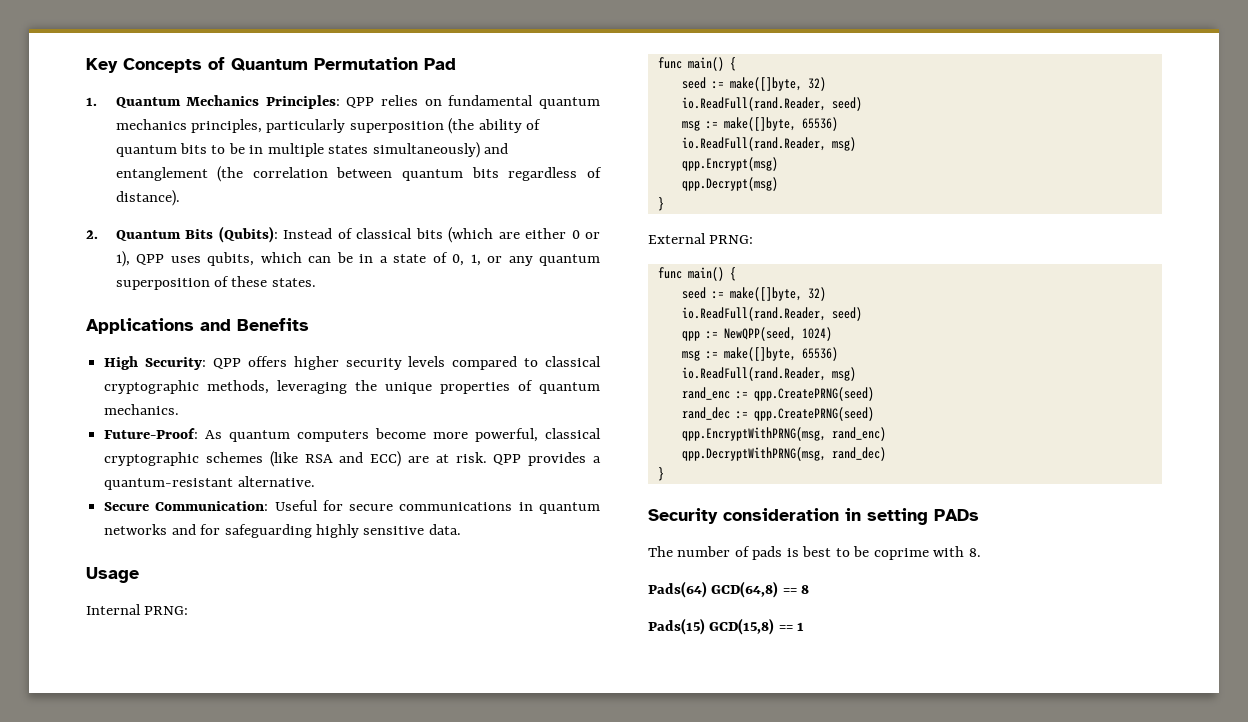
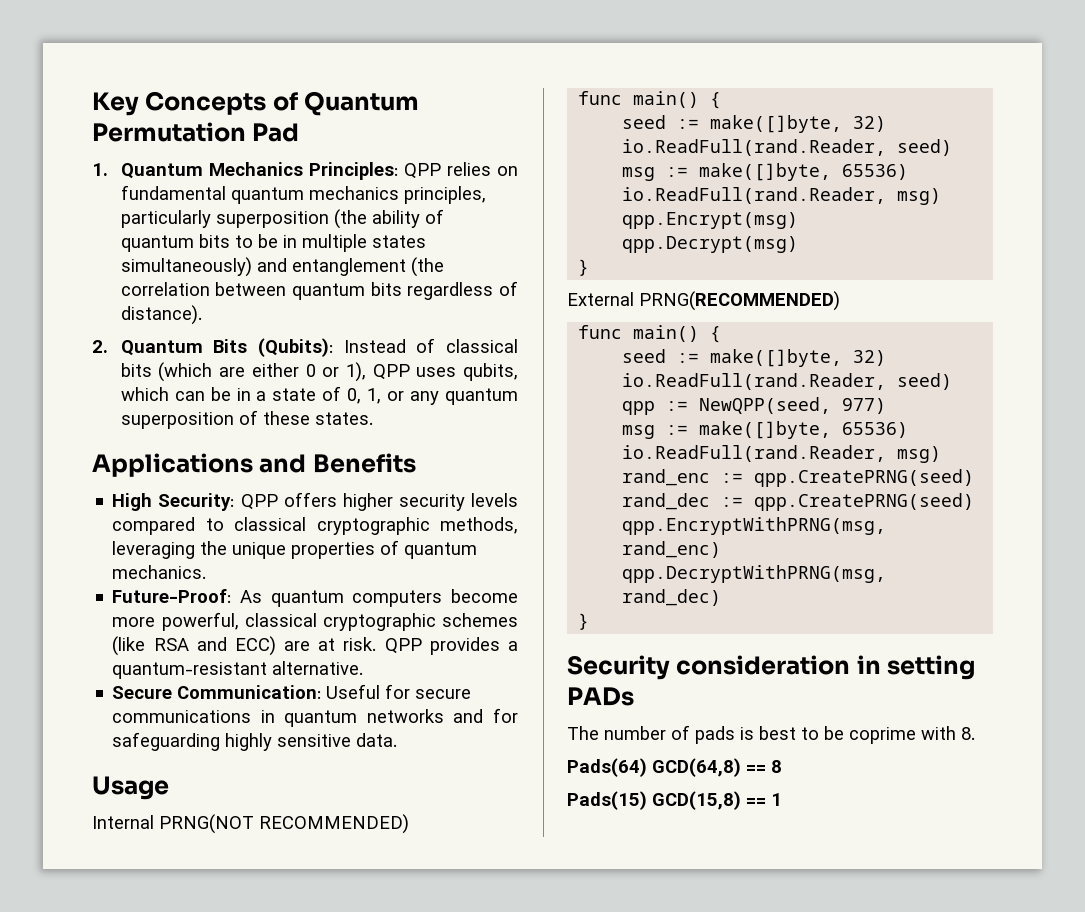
[144,606,189,615] PRNG: -> [159,814,409,834] PRNG(NOT RECOMMENDED)
[709,235,754,244] PRNG: -> [639,291,840,311] PRNG(RECOMMENDED)
[801,327,832,341] 1024) -> [842,398,887,414] 977)

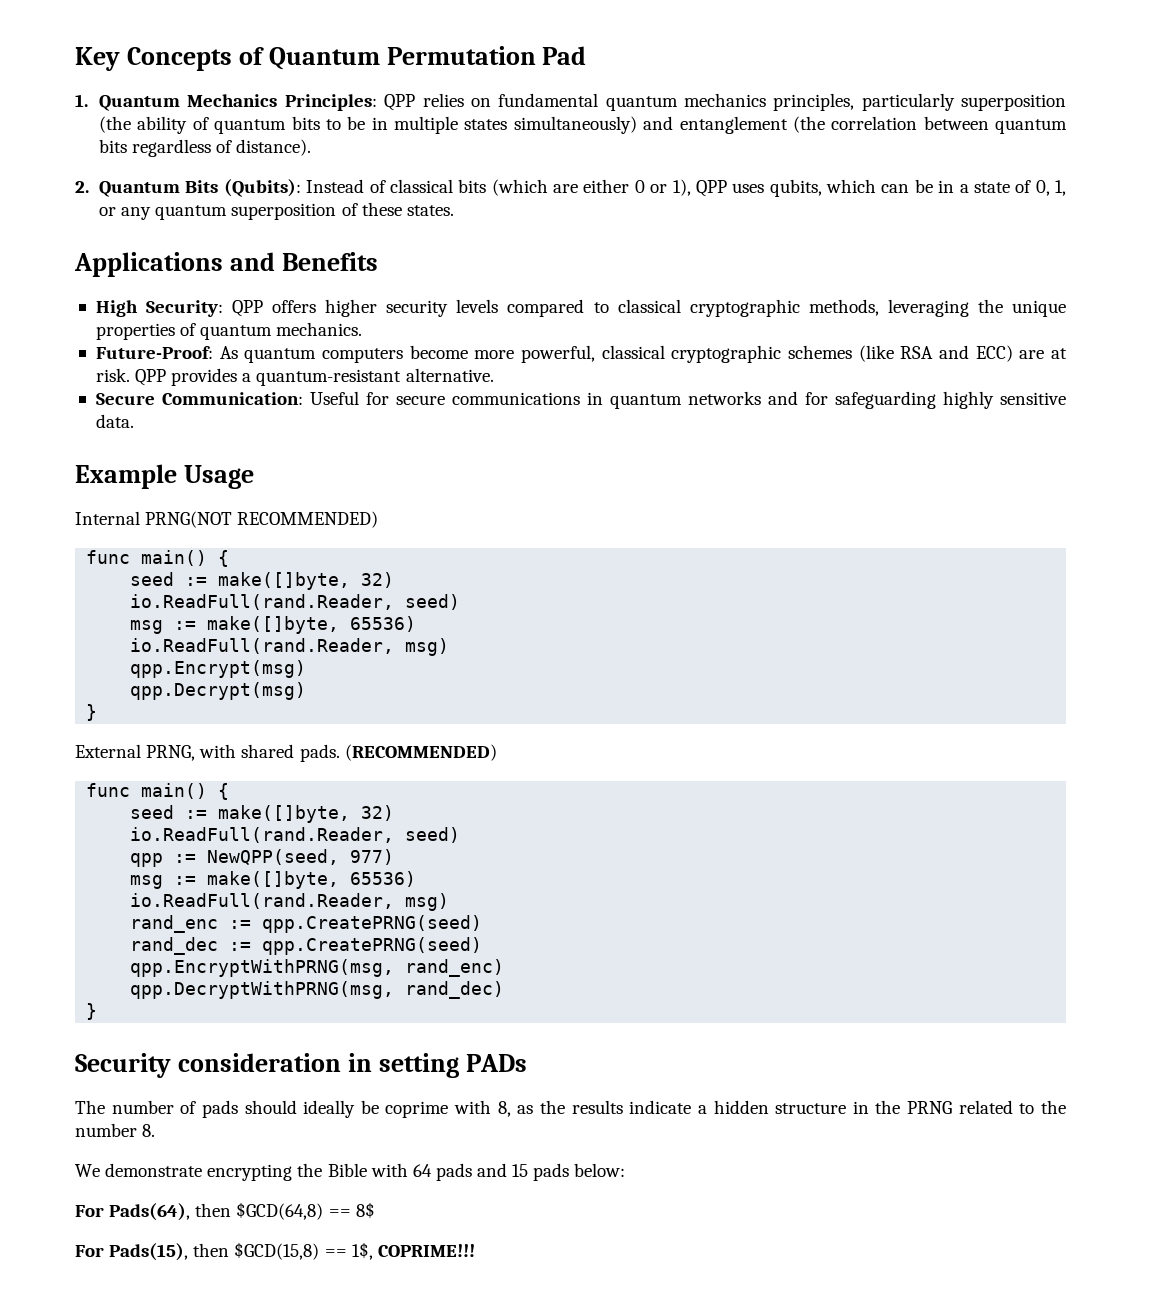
(398, 740) none -> [75,464,177,489] Example
[639,291,840,311] PRNG(RECOMMENDED) -> [146,744,497,762] PRNG, with shared pads. (RECOMMENDED)
[740,726,975,744] [567,758,782,777] [567,791,782,810] is best to be coprime with 8. // Pads(64) GCD(64,8) == 8 // Pads(15) GCD(15,8) == 1 -> [244,1100,1066,1118] [75,1123,156,1137] [75,1163,626,1181] [75,1202,375,1221] [75,1242,475,1261] should ideally be coprime with 8, as the results indicate a hidden structure in the PRNG related to the number 8. // We demonstrate encrypting the Bible with 64 pads and 15 pads below: // For Pads(64), then $GCD(64,8) == 8$ // For Pads(15), then $GCD(15,8) == 1$, COPRIME!!!

